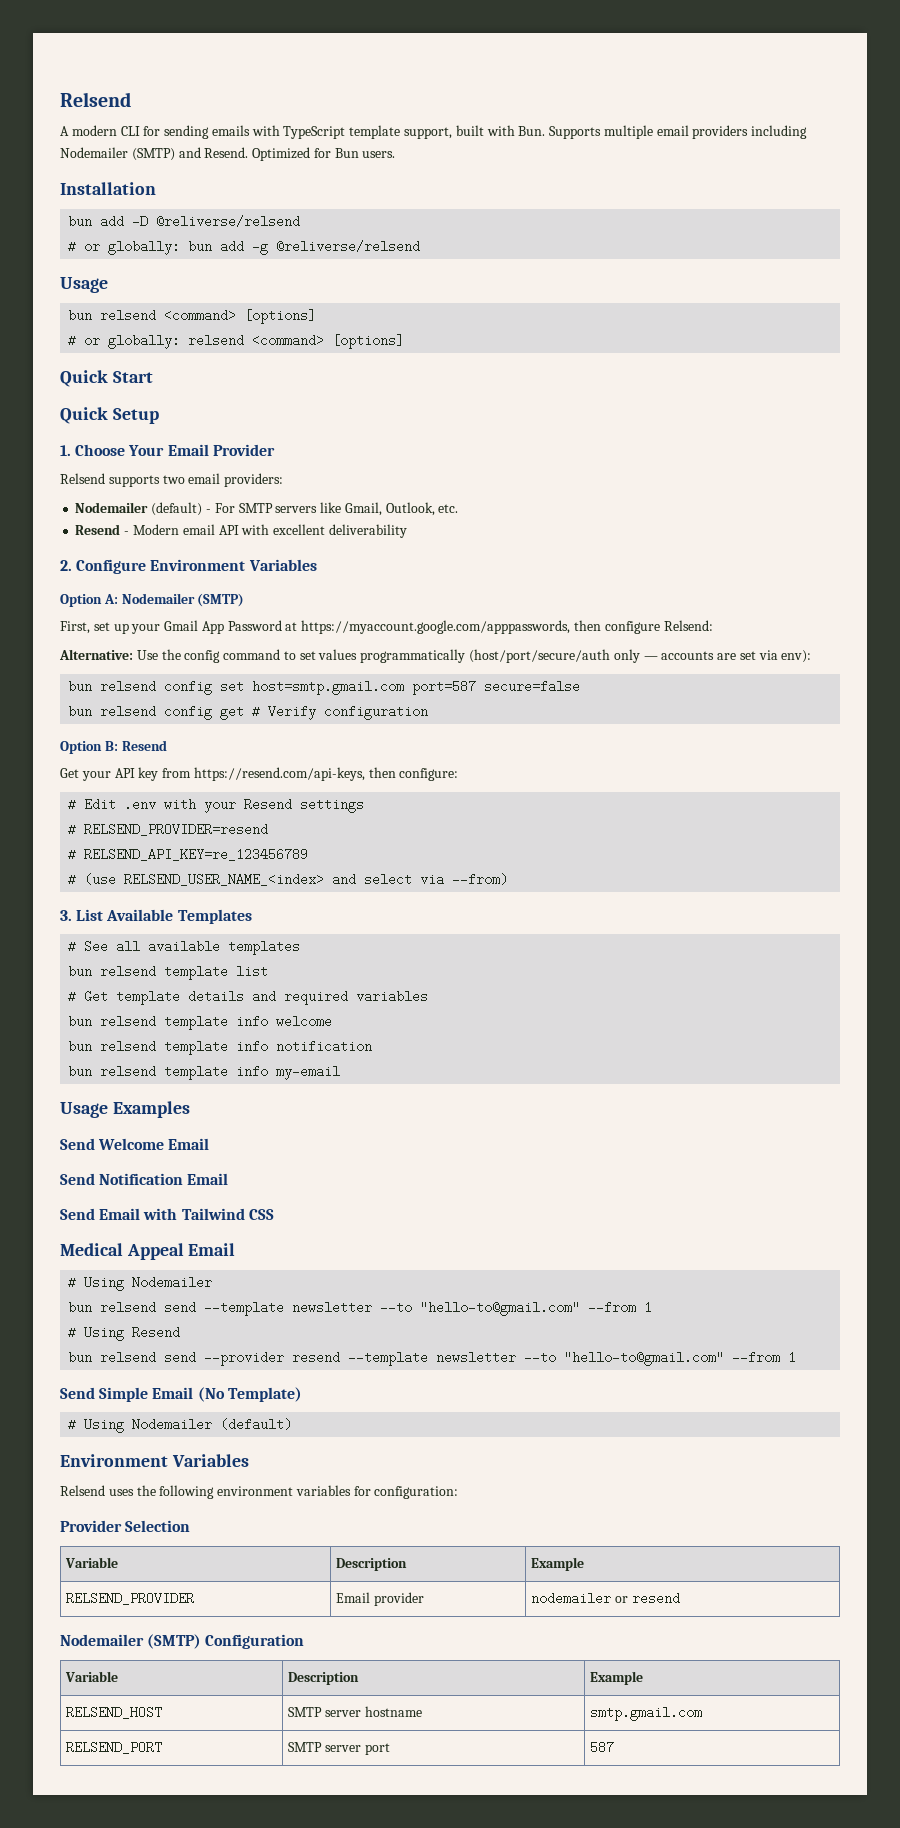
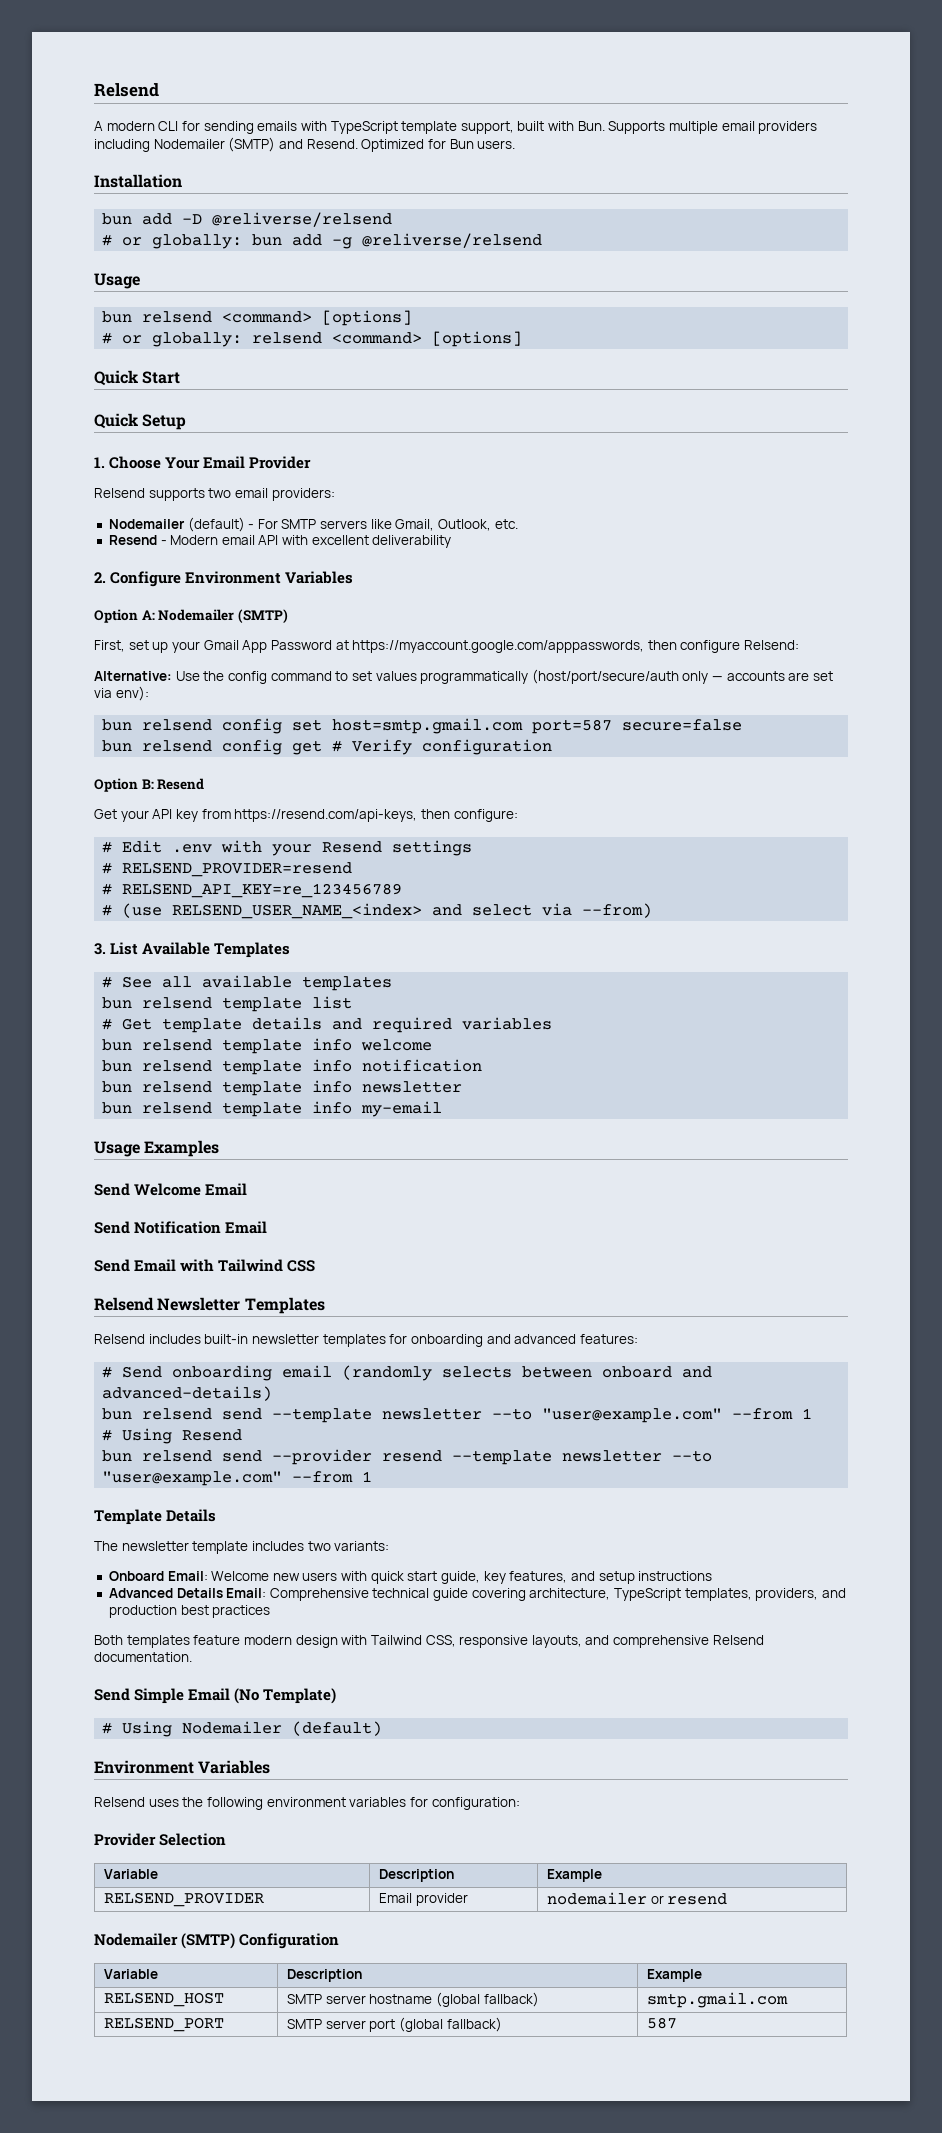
(373, 1046) none -> [102,1080,463,1096] // bun relsend template info newsletter
[60,1243,236,1260] [68,1276,213,1291] Medical Appeal Email // # Using Nodemailer -> [94,1297,325,1314] [94,1334,638,1347] [102,1365,713,1381] [102,1386,273,1401] Relsend Newsletter Templates // Relsend includes built-in newsletter templates for onboarding and advanced features: // # Send onboarding email (randomly selects between onboard and advanced-details)
[420,1301,581,1316] "hello-to@gmail.com" -> [542,1408,723,1423] "user@example.com"
[564,1351,797,1366] "hello-to@gmail.com" --from 1 -> [102,1471,373,1486] [94,1509,217,1525] [94,1541,390,1554] [108,1571,713,1584] [108,1588,846,1601] [108,1605,271,1618] [94,1635,764,1648] [94,1652,192,1662] "user@example.com" --from 1 // Template Details // The newsletter template includes two variants: // Onboard Email: Welcome new users with quick start guide, key features, and setup instructions // Advanced Details Email: Comprehensive technical guide covering architecture, TypeScript templates, providers, and production best practices // Both templates feature modern design with Tailwind CSS, responsive layouts, and comprehensive Relsend documentation.
(422, 1711) none -> [435,1992,539,2007] (global fallback)
(390, 1749) none -> [398,2017,502,2032] (global fallback)

